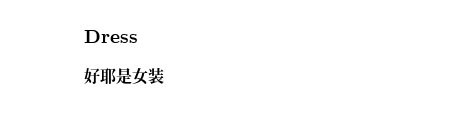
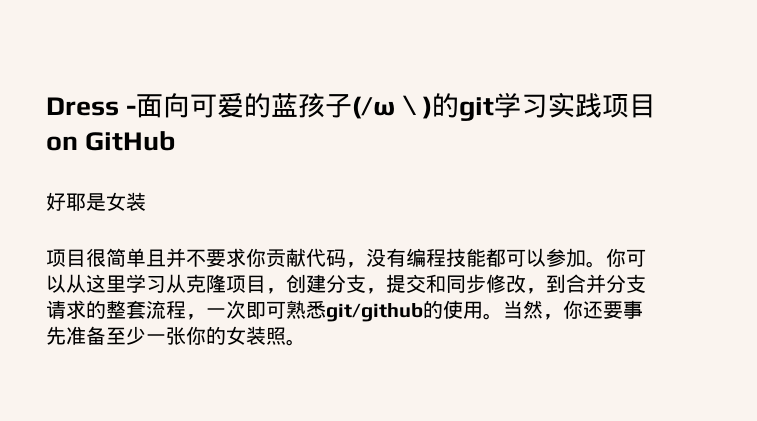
[84,67,164,85] // 好耶是女装 -> [126,92,657,121] [46,131,176,151] [46,192,146,211] [46,248,646,268] [46,274,646,294] [46,300,643,322] [46,326,306,346] -面向可爱的蓝孩子(/ω＼)的git学习实践项目on GitHub // 好耶是女装 // 项目很简单且并不要求你贡献代码，没有编程技能都可以参加。你可以从这里学习从克隆项目，创建分支，提交和同步修改，到合并分支请求的整套流程，一次即可熟悉git/github的使用。当然，你还要事先准备至少一张你的女装照。

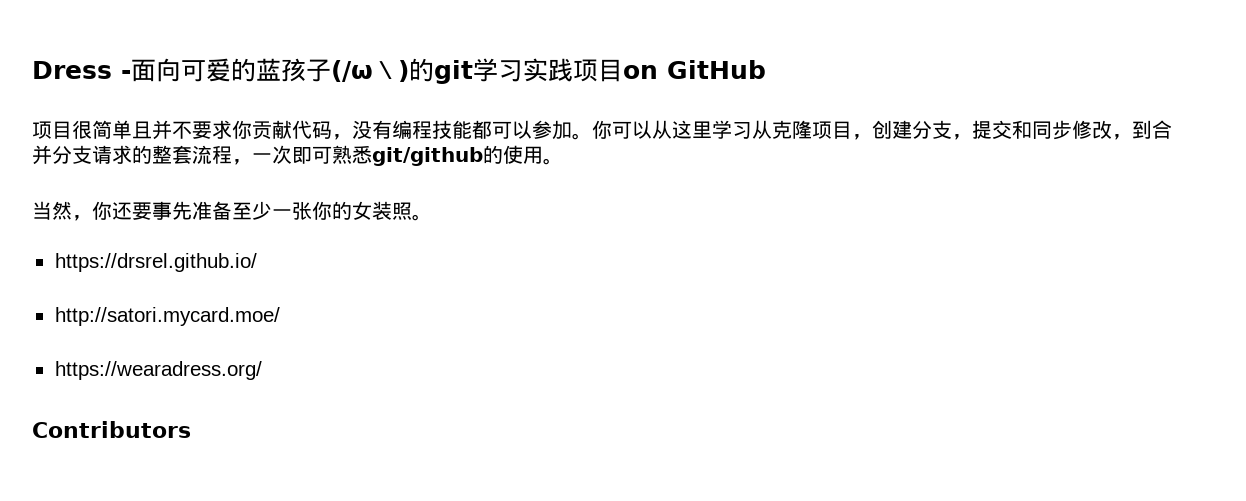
[46,192,146,211] // 好耶是女装 -> (766, 69) none
(503, 316) none -> (563, 161) //
(306, 342) none -> [54,253,257,272] [54,307,280,326] [54,361,262,380] [32,421,191,438] // https://drsrel.github.io/ // http://satori.mycard.moe/ // https://wearadress.org/ // Contributors

